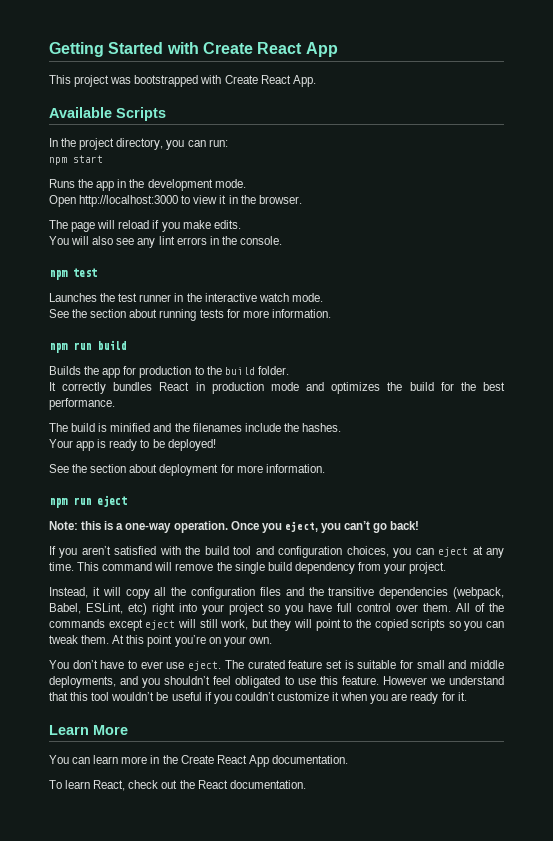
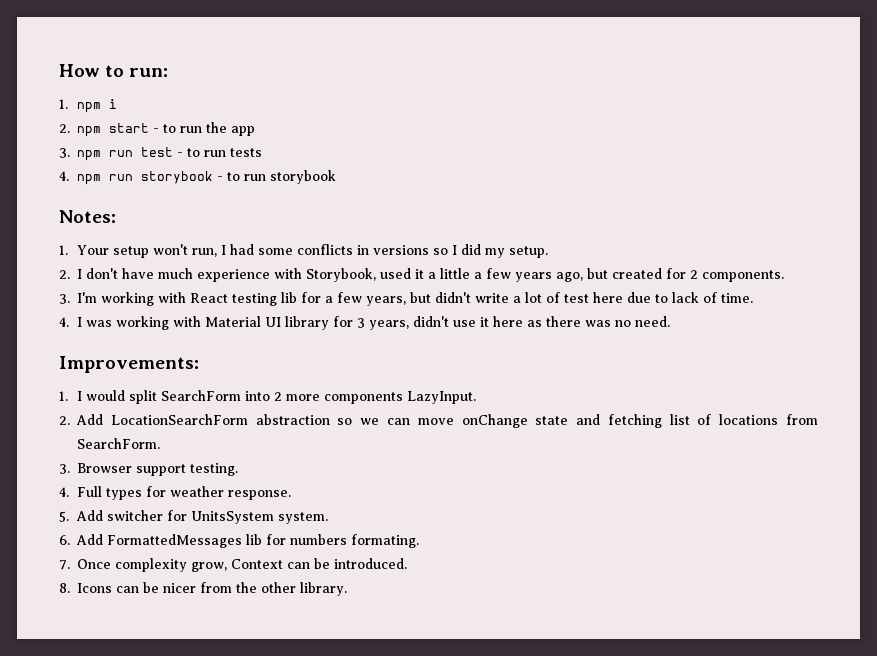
[49,42,338,57] [49,75,316,87] [49,107,166,121] [49,138,228,150] Getting Started with Create React App // This project was bootstrapped with Create React App. // Available Scripts // In the project directory, you can run: // -> [59,64,169,77] [59,99,117,113] [59,124,70,133] How to run: // 1. npm i // 2.
[49,179,246,191] [49,195,302,207] [49,220,241,232] [49,236,282,248] [49,268,97,280] [49,293,323,302] [49,309,331,321] [49,340,127,353] [49,366,289,378] [49,382,505,394] [49,398,115,410] [49,423,341,432] [49,439,216,451] [49,464,325,476] [49,495,127,508] [49,521,420,533] [49,546,504,558] [49,562,447,574] [49,587,504,599] [49,603,504,615] [49,619,504,631] [49,635,272,647] [49,660,504,671] [49,676,504,688] [49,692,467,704] [49,725,128,735] [49,755,348,767] [49,780,306,791] // Runs the app in the development mode. // Open http://localhost:3000 to view it in the browser. // The page will reload if you make edits. // You will also see any lint errors in the console. // npm test // Launches the test runner in the interactive watch mode. // See the section about running tests for more information. // npm run build // Builds the app for production to the build folder. // It correctly bundles React in production mode and optimizes the build for the best performance. // The build is minified and the filenames include the hashes. // Your app is ready to be deployed! // See the section about deployment for more information. // npm run eject // Note: this is a one-way operation. Once you eject, you can’t go back! // If you aren’t satisfied with the build tool and configuration choices, you can eject at any time. This command will remove the single build dependency from your project. // Instead, it will copy all the configuration files and the transitive dependencies (webpack, Babel, ESLint, etc) right into your project so you have full control over them. All of the commands except eject will still work, but they will point to the copied scripts so you can tweak them. At this point you’re on your own. // You don’t have to ever use eject. The curated feature set is suitable for small and middle deployments, and you shouldn’t feel obligated to use this feature. However we understand that this tool wouldn’t be useful if you couldn’t customize it when you are ready for it. // Learn More // You can learn more in the Create React App documentation. // To learn React, check out the React documentation. -> [153,122,255,136] [59,147,262,161] [59,170,336,185] [59,210,116,223] [59,244,548,258] [59,268,784,282] [59,292,753,306] [59,316,670,330] [59,356,199,373] [59,390,476,404] [59,414,819,428] [77,438,160,449] [59,463,238,476] [59,486,291,500] [59,510,328,524] [59,534,419,548] [59,558,407,572] [59,582,347,596] - to run the app // 3. npm run test - to run tests // 4. npm run storybook - to run storybook // Notes: // 1. Your setup won't run, I had some conflicts in versions so I did my setup. // 2. I don't have much experience with Storybook, used it a little a few years ago, but created for 2 components. // 3. I'm working with React testing lib for a few years, but didn't write a lot of test here due to lack of time. // 4. I was working with Material UI library for 3 years, didn't use it here as there was no need. // Improvements: // 1. I would split SearchForm into 2 more components LazyInput. // 2. Add LocationSearchForm abstraction so we can move onChange state and fetching list of locations from SearchForm. // 3. Browser support testing. // 4. Full types for weather response. // 5. Add switcher for UnitsSystem system. // 6. Add FormattedMessages lib for numbers formating. // 7. Once complexity grow, Context can be introduced. // 8. Icons can be nicer from the other library.

